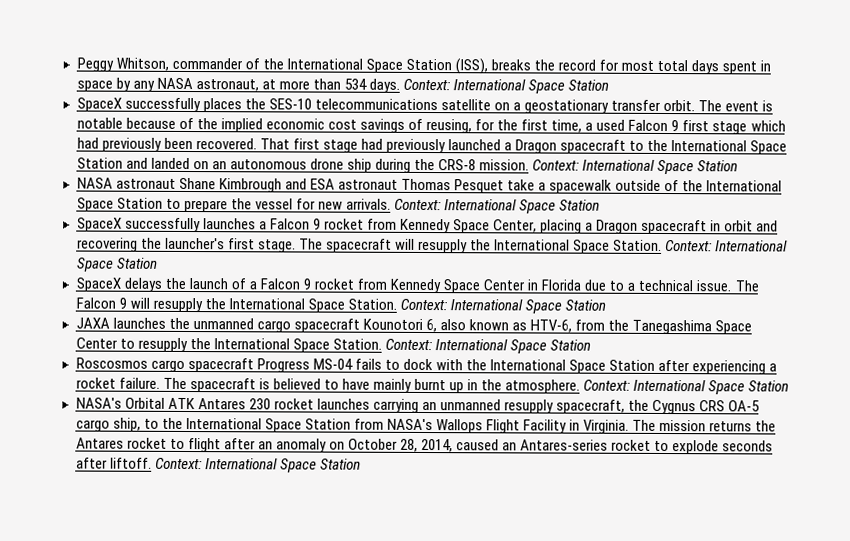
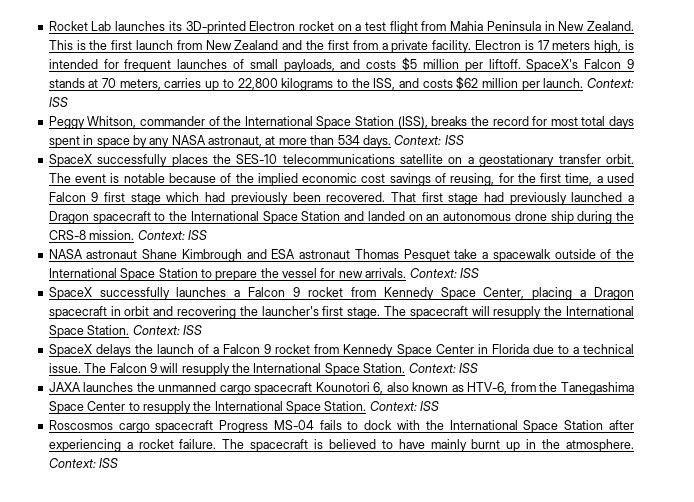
(76, 64) none -> [48,21,634,34] [48,40,634,53] [48,57,634,72] [48,76,634,91] [48,97,68,107] Rocket Lab launches its 3D-printed Electron rocket on a test flight from Mahia Peninsula in New Zealand. This is the first launch from New Zealand and the first from a private facility. Electron is 17 meters high, is intended for frequent launches of small payloads, and costs $5 million per liftoff. SpaceX's Falcon 9 stands at 70 meters, carries up to 22,800 kilograms to the ISS, and costs $62 million per launch. Context: ISS //
[453,79,610,94] International Space Station -> [444,135,464,145] ISS
[582,159,739,175] International Space Station -> [187,230,207,240] ISS
[444,199,601,214] International Space Station -> [459,268,479,278] ISS
[715,240,789,252] [75,257,158,272] International Space Station -> [182,325,202,335] ISS
[449,299,607,314] International Space Station -> [458,363,478,373] ISS
[434,339,591,354] International Space Station -> [420,401,440,411] ISS
[633,379,790,395] [75,397,761,415] [75,417,777,434] [75,437,774,455] [75,457,361,473] International Space Station // NASA's Orbital ATK Antares 230 rocket launches carrying an unmanned resupply spacecraft, the Cygnus CRS OA-5 cargo ship, to the International Space Station from NASA's Wallops Flight Facility in Virginia. The mission returns the Antares rocket to flight after an anomaly on October 28, 2014, caused an Antares-series rocket to explode seconds after liftoff. Context: International Space Station -> [99,458,119,468] ISS

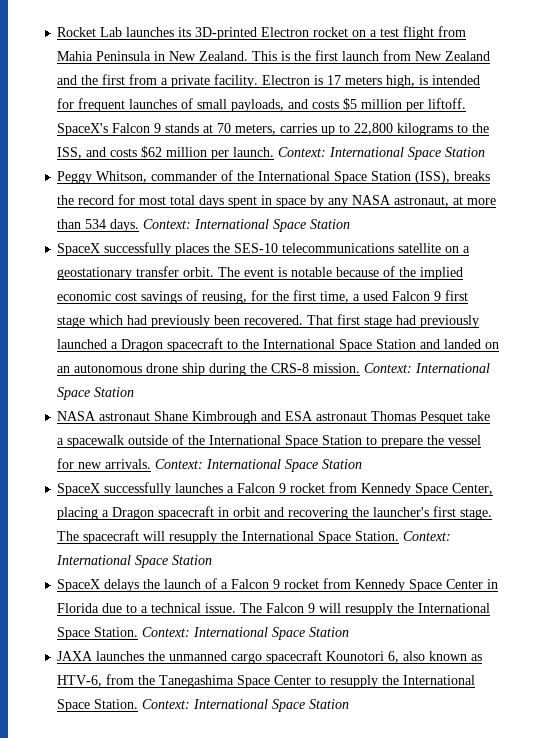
[48,97,68,107] ISS -> [329,147,486,160] International Space Station
[444,135,464,145] ISS -> [194,219,351,232] International Space Station
[187,230,207,240] ISS -> [415,363,491,373] [57,387,135,400] International Space Station
[459,268,479,278] ISS -> [206,459,363,472] International Space Station
[182,325,202,335] ISS -> [56,555,213,568] International Space Station
[458,363,478,373] ISS -> [193,627,350,640] International Space Station
[420,401,440,411] [48,420,635,433] [48,439,634,452] [48,458,119,468] ISS // Roscosmos cargo spacecraft Progress MS-04 fails to dock with the International Space Station after experiencing a rocket failure. The spacecraft is believed to have mainly burnt up in the atmosphere. Context: ISS -> [193,699,350,712] International Space Station

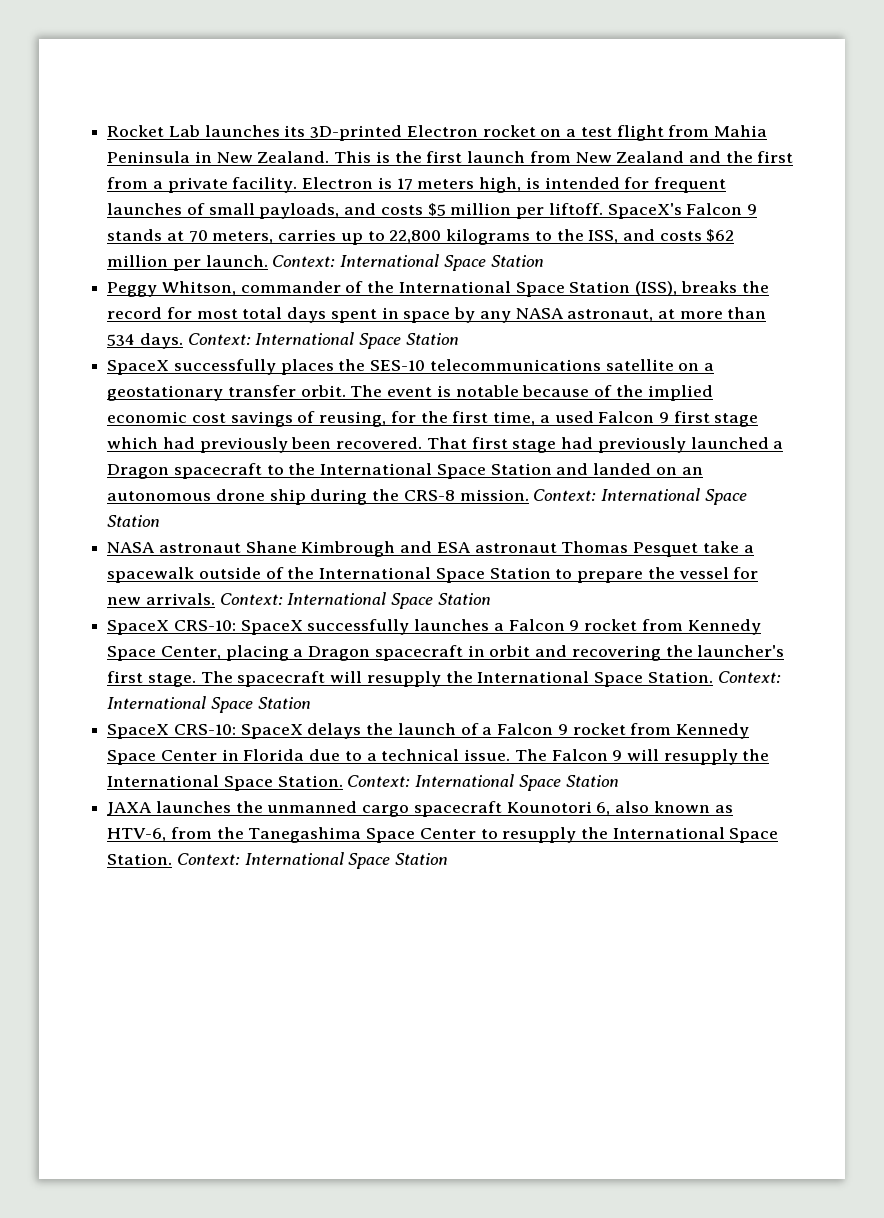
(101, 489) none -> [173,620,303,635] CRS-10: SpaceX
(101, 585) none -> [173,724,303,739] CRS-10: SpaceX

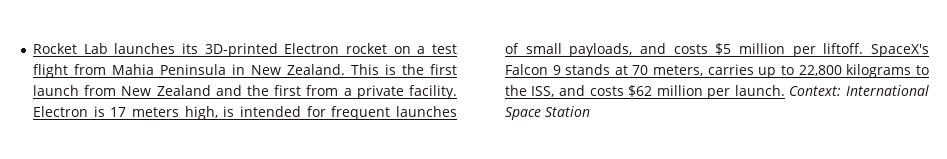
[107,281,769,297] [107,307,767,323] [107,332,459,349] [107,359,715,375] [107,385,713,401] [107,411,759,427] [107,437,784,453] [107,463,703,479] [107,488,747,505] [107,515,161,527] [107,541,754,557] [107,567,759,583] [107,592,491,609] [107,619,761,635] [107,645,785,661] [107,671,781,687] [107,696,311,713] [107,723,749,739] [107,749,770,765] [107,774,619,791] [107,801,733,817] [107,827,779,843] [107,852,449,869] // Peggy Whitson, commander of the International Space Station (ISS), breaks the record for most total days spent in space by any NASA astronaut, at more than 534 days. Context: International Space Station // SpaceX successfully places the SES-10 telecommunications satellite on a geostationary transfer orbit. The event is notable because of the implied economic cost savings of reusing, for the first time, a used Falcon 9 first stage which had previously been recovered. That first stage had previously launched a Dragon spacecraft to the International Space Station and landed on an autonomous drone ship during the CRS-8 mission. Context: International Space Station // NASA astronaut Shane Kimbrough and ESA astronaut Thomas Pesquet take a spacewalk outside of the International Space Station to prepare the vessel for new arrivals. Context: International Space Station // SpaceX CRS-10: SpaceX successfully launches a Falcon 9 rocket from Kennedy Space Center, placing a Dragon spacecraft in orbit and recovering the launcher's first stage. The spacecraft will resupply the International Space Station. Context: International Space Station // SpaceX CRS-10: SpaceX delays the launch of a Falcon 9 rocket from Kennedy Space Center in Florida due to a technical issue. The Falcon 9 will resupply the International Space Station. Context: International Space Station // JAXA launches the unmanned cargo spacecraft Kounotori 6, also known as HTV-6, from the Tanegashima Space Center to resupply the International Space Station. Context: International Space Station -> (590, 111) none

